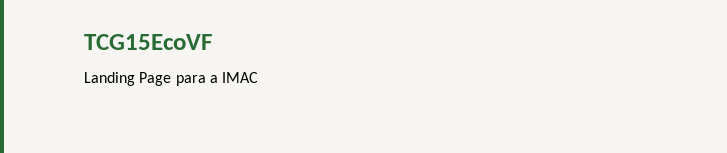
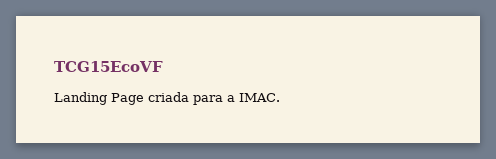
(172, 79) none -> [148,92,189,102] criada
[222,72,259,83] IMAC -> [239,93,280,102] IMAC.

